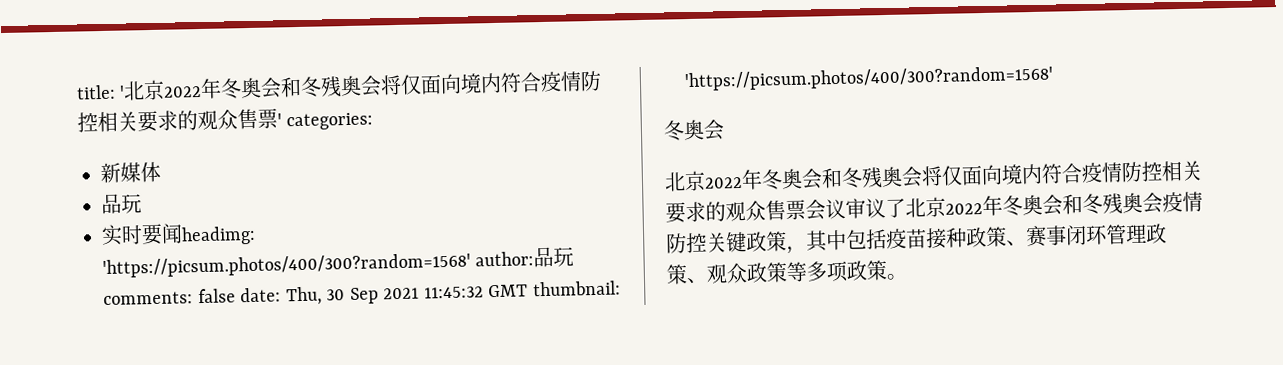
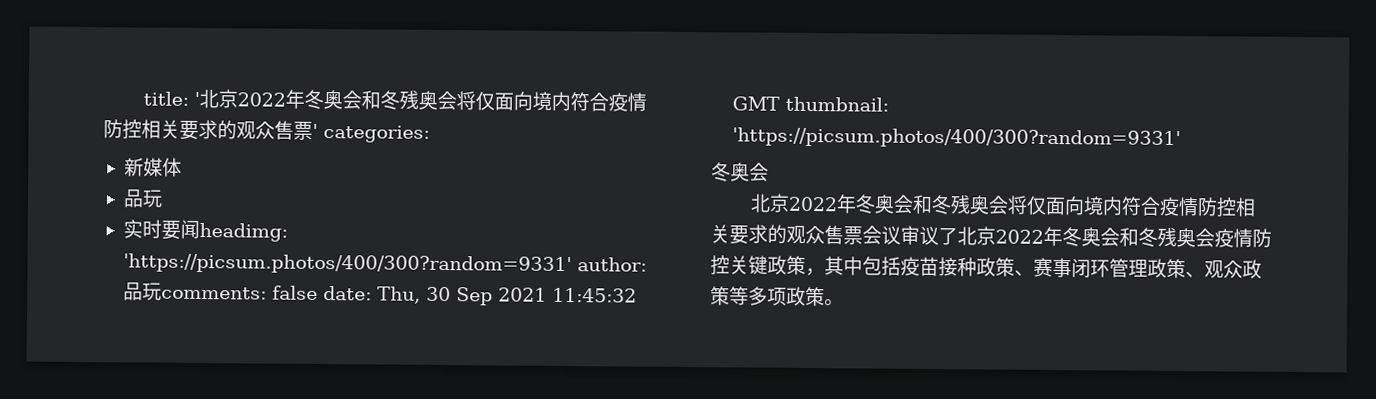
[102,252,471,279] 'https://picsum.photos/400/300?random=1568' -> [122,253,572,276] 'https://picsum.photos/400/300?random=9331'
[684,65,1054,92] 'https://picsum.photos/400/300?random=1568' -> [731,127,1181,150] 'https://picsum.photos/400/300?random=9331'

